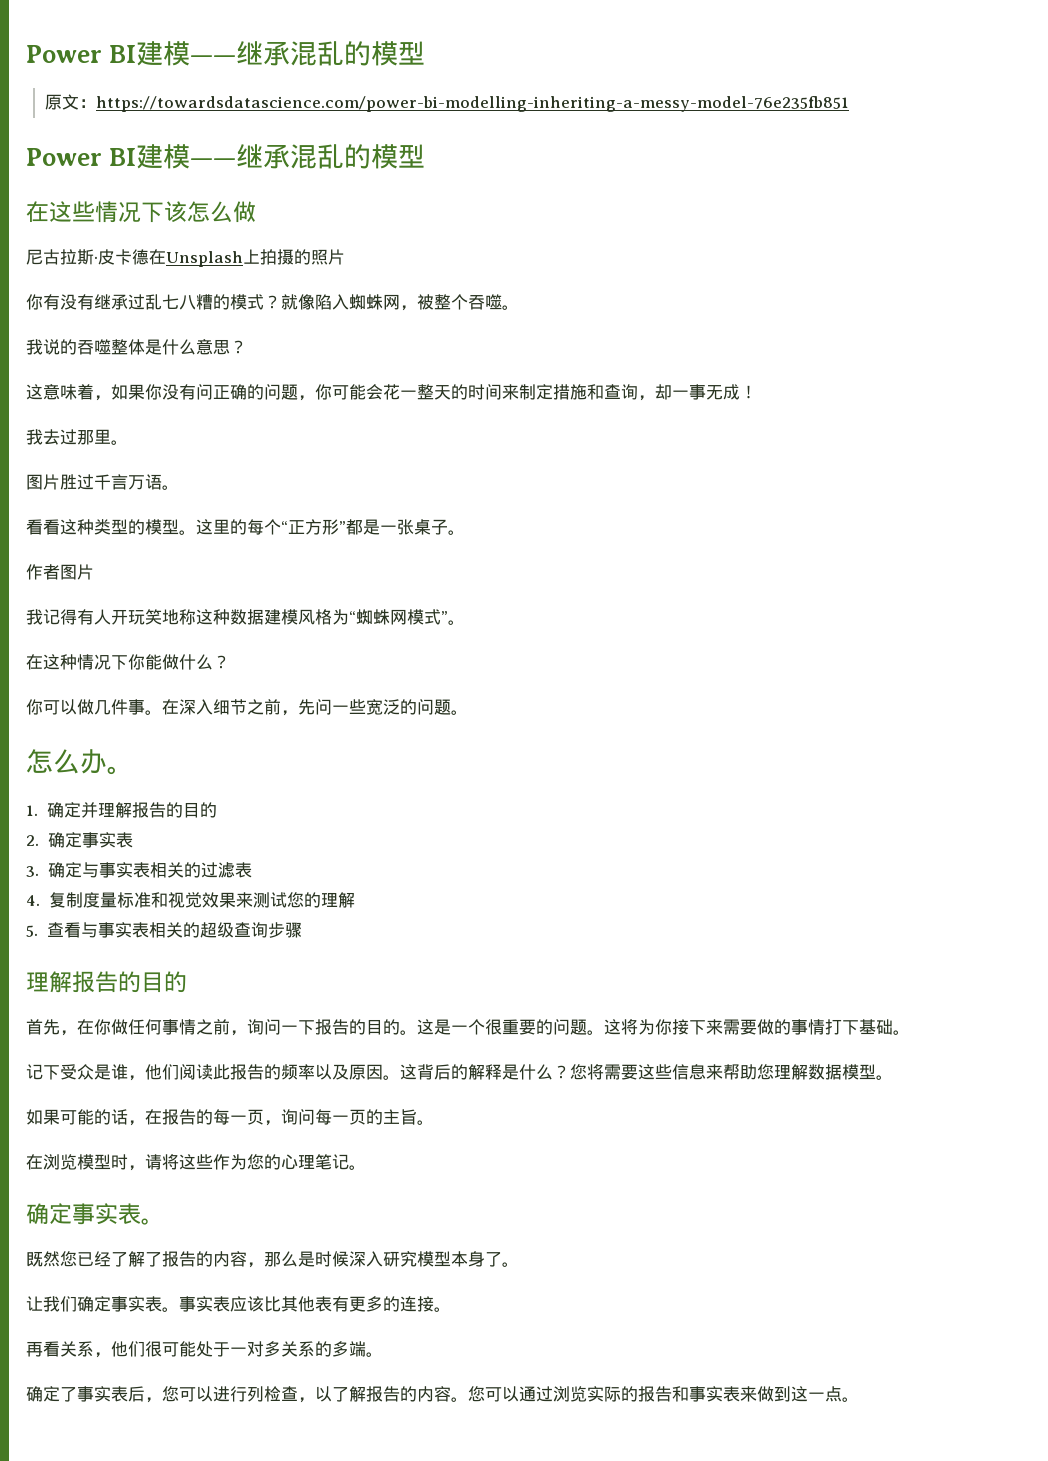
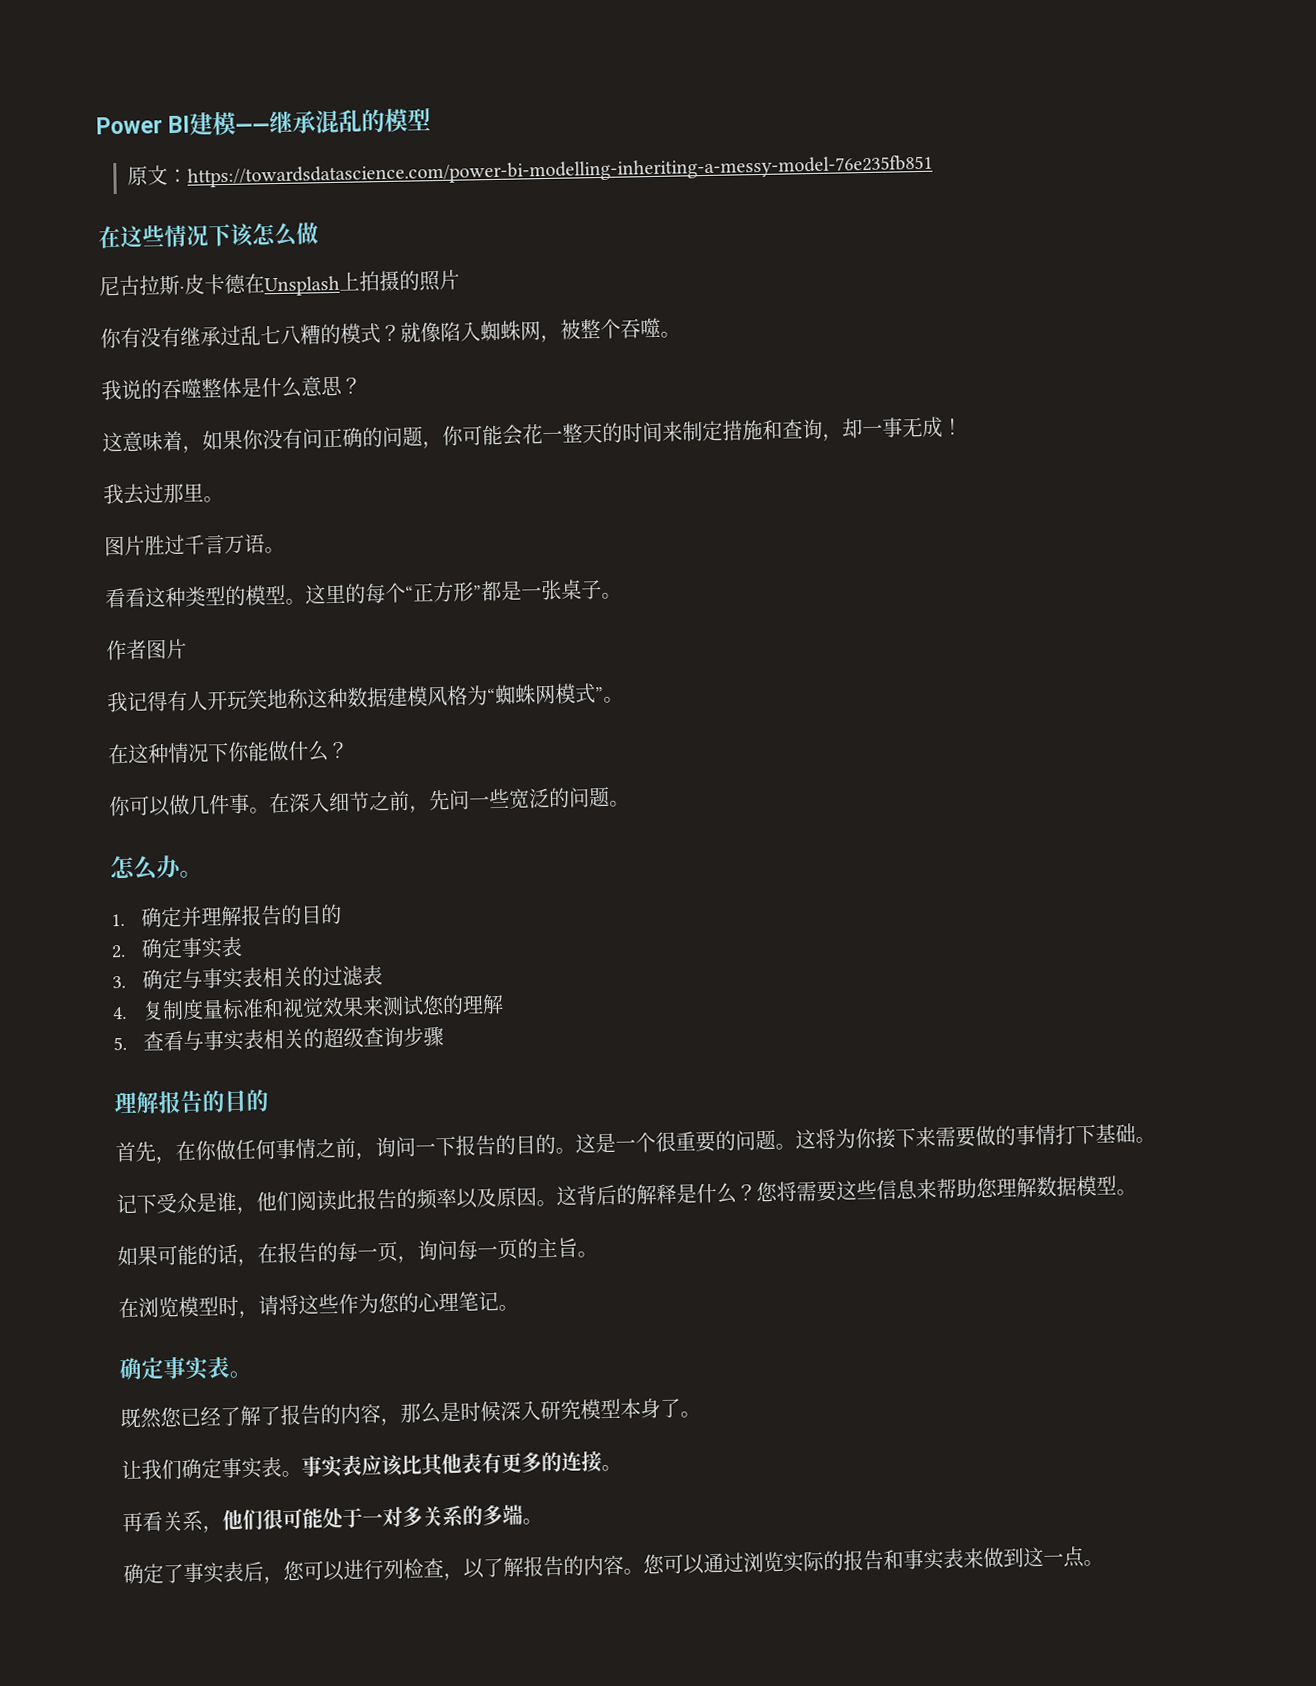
[26,144,426,169] // Power BI建模——继承混乱的模型 -> (934, 171) none

